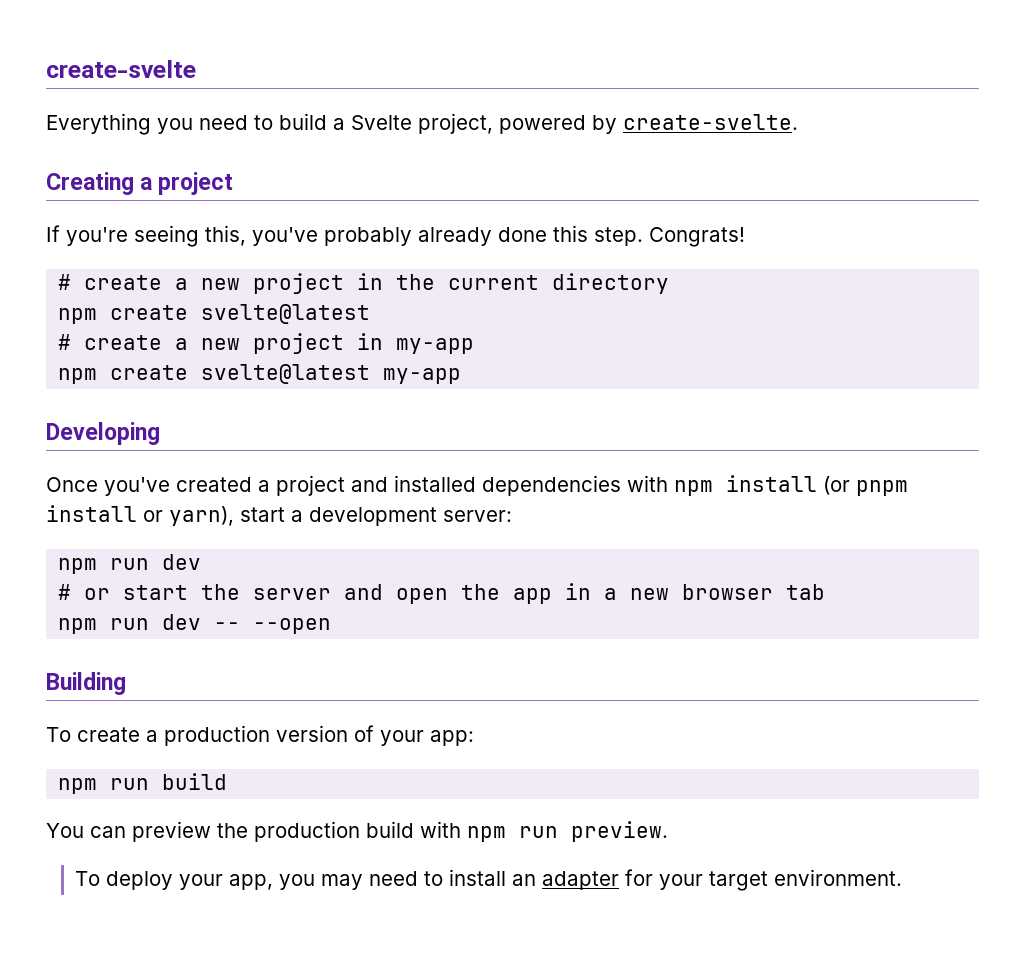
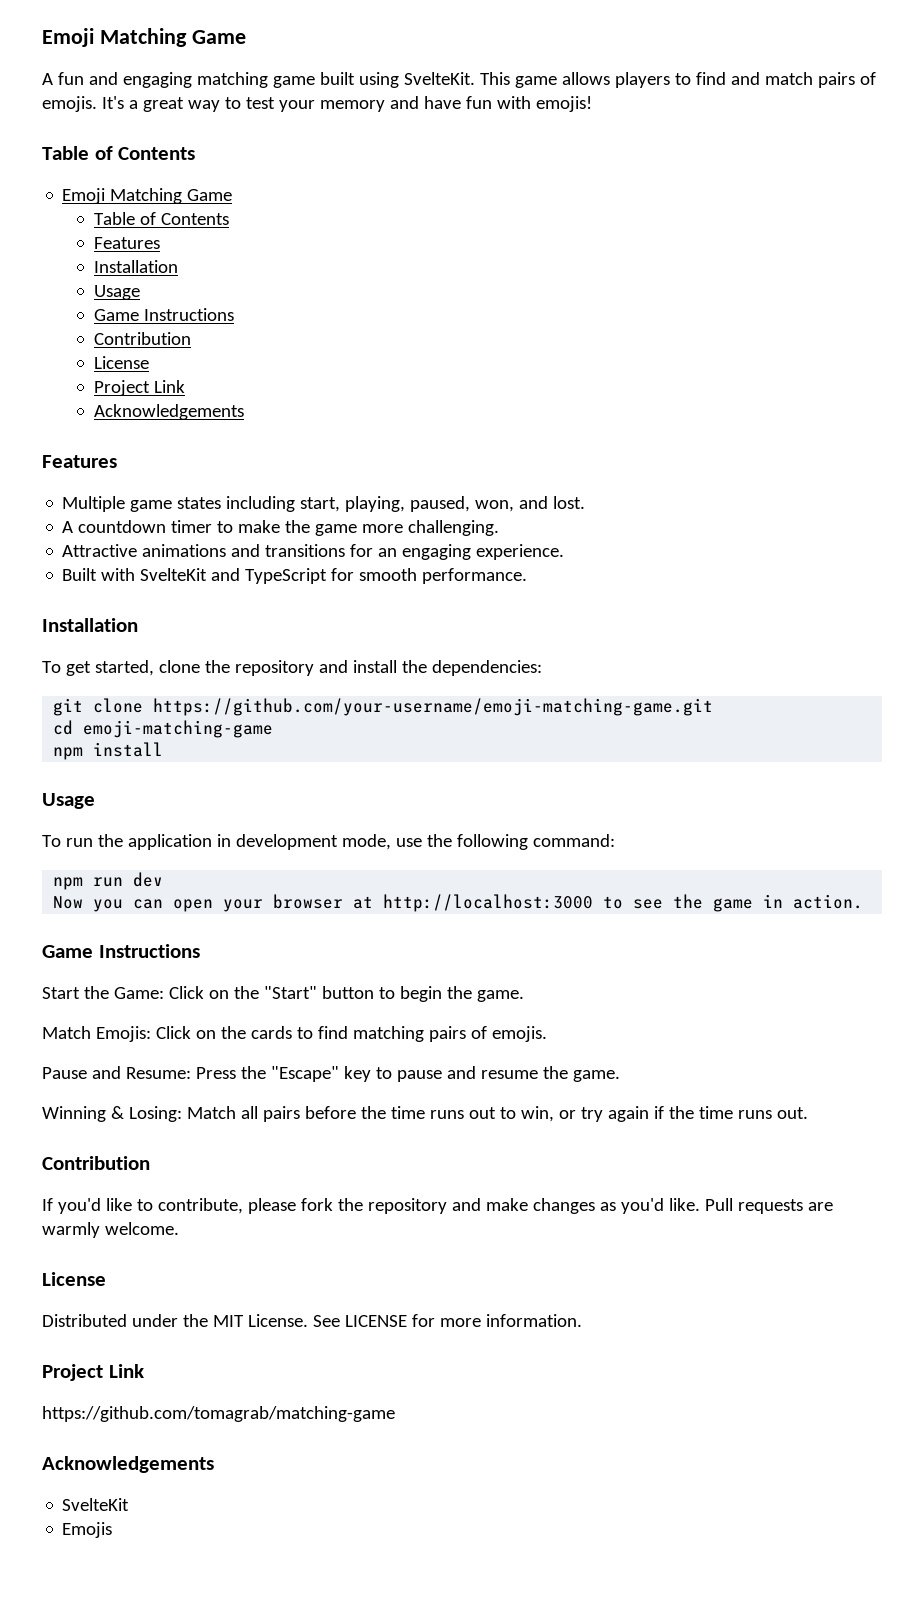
[46,60,196,78] [46,113,798,135] [46,172,234,195] [46,225,745,247] [58,273,670,294] [58,304,371,324] [58,333,475,354] [58,364,462,384] [46,422,160,445] [46,475,908,496] [46,505,512,526] [58,554,202,574] [58,583,826,604] [58,614,332,634] [46,672,126,695] [46,725,474,746] [58,773,228,794] [46,821,668,842] [75,869,903,891] create-svelte // Everything you need to build a Svelte project, powered by create-svelte. // Creating a project // If you're seeing this, you've probably already done this step. Congrats! // # create a new project in the current directory // npm create svelte@latest // # create a new project in my-app // npm create svelte@latest my-app // Developing // Once you've created a project and installed dependencies with npm install (or pnpm install or yarn), start a development server: // npm run dev // # or start the server and open the app in a new browser tab // npm run dev -- --open // Building // To create a production version of your app: // npm run build // You can preview the production build with npm run preview. // To deploy your app, you may need to install an adapter for your target environment. -> [42,28,246,47] [42,72,876,88] [42,96,592,112] [42,146,196,160] [62,188,233,204] [94,212,230,225] [94,237,161,249] [94,260,179,273] [94,285,141,300] [94,308,235,321] [94,332,192,345] [94,356,150,369] [94,380,186,396] [94,404,245,420] [42,455,117,468] [62,496,586,512] [62,520,500,536] [62,544,565,560] [62,568,528,584] [42,618,138,632] [42,660,542,676] [53,698,714,716] [53,720,274,738] [53,742,164,760] [42,793,95,809] [42,834,615,850] [53,872,164,890] [53,894,864,912] [42,944,200,958] [42,986,524,1002] [42,1026,547,1042] [42,1066,620,1082] [42,1106,808,1122] [42,1156,150,1170] [42,1198,833,1214] [42,1222,179,1238] [42,1272,106,1286] [42,1314,582,1327] [42,1364,144,1381] [42,1406,395,1422] [42,1456,214,1473] [62,1498,130,1511] [62,1522,113,1538] Emoji Matching Game // A fun and engaging matching game built using SvelteKit. This game allows players to find and match pairs of emojis. It's a great way to test your memory and have fun with emojis! // Table of Contents // Emoji Matching Game // Table of Contents // Features // Installation // Usage // Game Instructions // Contribution // License // Project Link // Acknowledgements // Features // Multiple game states including start, playing, paused, won, and lost. // A countdown timer to make the game more challenging. // Attractive animations and transitions for an engaging experience. // Built with SvelteKit and TypeScript for smooth performance. // Installation // To get started, clone the repository and install the dependencies: // git clone https://github.com/your-username/emoji-matching-game.git // cd emoji-matching-game // npm install // Usage // To run the application in development mode, use the following command: // npm run dev // Now you can open your browser at http://localhost:3000 to see the game in action. // Game Instructions // Start the Game: Click on the "Start" button to begin the game. // Match Emojis: Click on the cards to find matching pairs of emojis. // Pause and Resume: Press the "Escape" key to pause and resume the game. // Winning & Losing: Match all pairs before the time runs out to win, or try again if the time runs out. // Contribution // If you'd like to contribute, please fork the repository and make changes as you'd like. Pull requests are warmly welcome. // License // Distributed under the MIT License. See LICENSE for more information. // Project Link // https://github.com/tomagrab/matching-game // Acknowledgements // SvelteKit // Emojis

